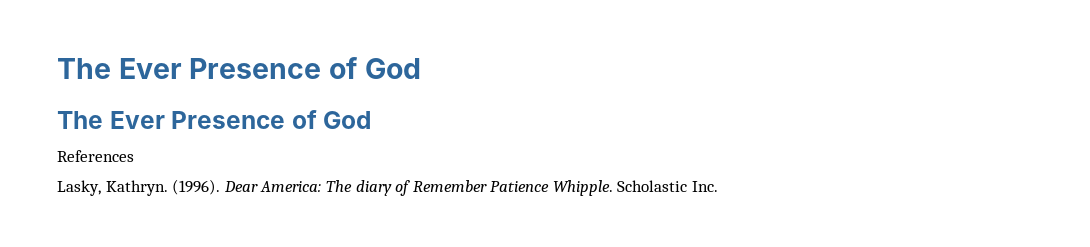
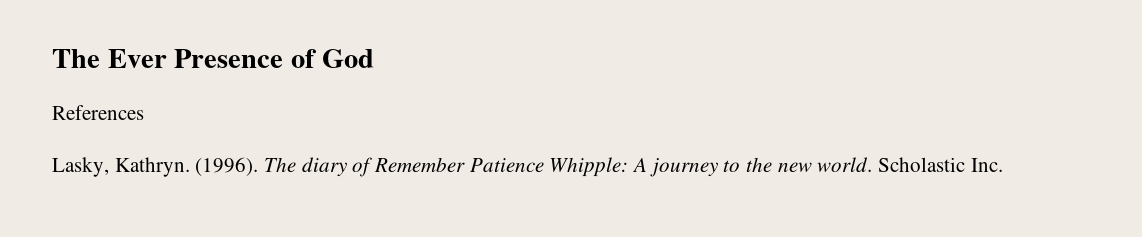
[57,57,421,79] [57,110,372,129] The Ever Presence of God // The Ever Presence of God -> [52,49,374,68] The Ever Presence of God
[223,181,322,192] Dear America: -> (259, 166) none
[552,180,613,196] Whipple. -> [549,157,873,177] Whipple: A journey to the new world.

